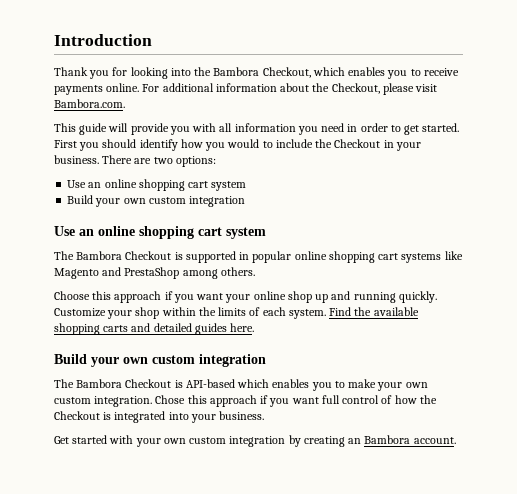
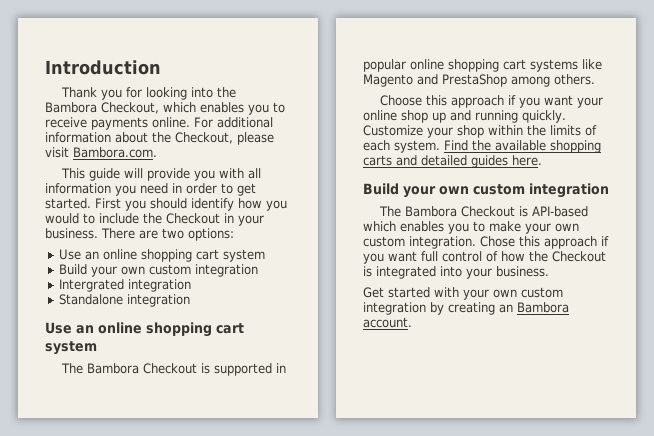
(246, 201) none -> [58,279,191,292] [58,294,190,307] // Intergrated integration // Standalone integration

